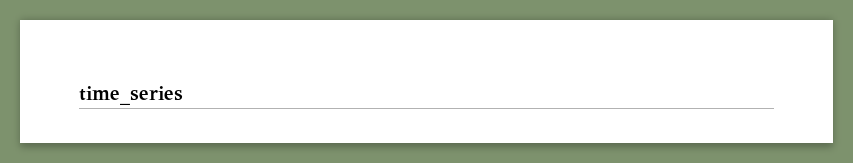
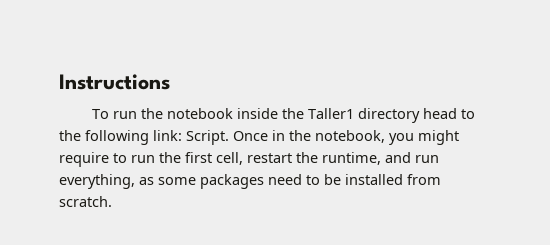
[79,86,183,105] time_series -> [59,74,170,90] [91,108,475,123] [59,130,459,145] [59,152,439,167] [59,174,441,189] [59,196,112,207] Instructions // To run the notebook inside the Taller1 directory head to the following link: Script. Once in the notebook, you might require to run the first cell, restart the runtime, and run everything, as some packages need to be installed from scratch.

